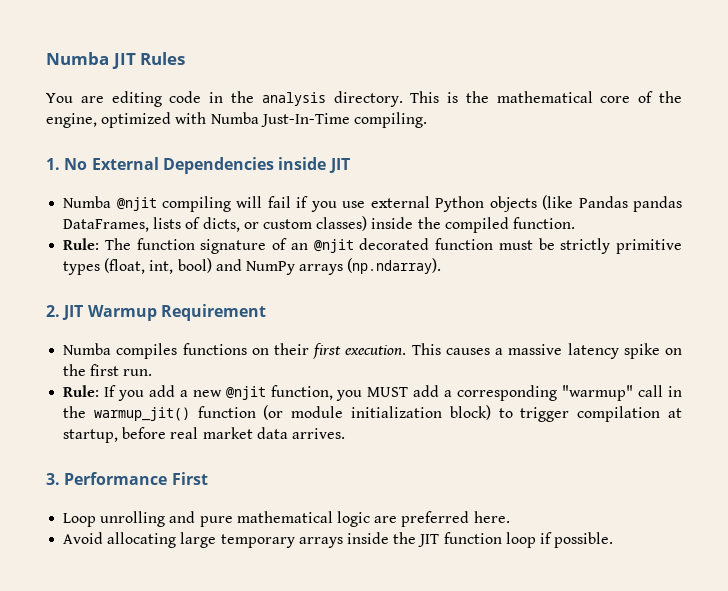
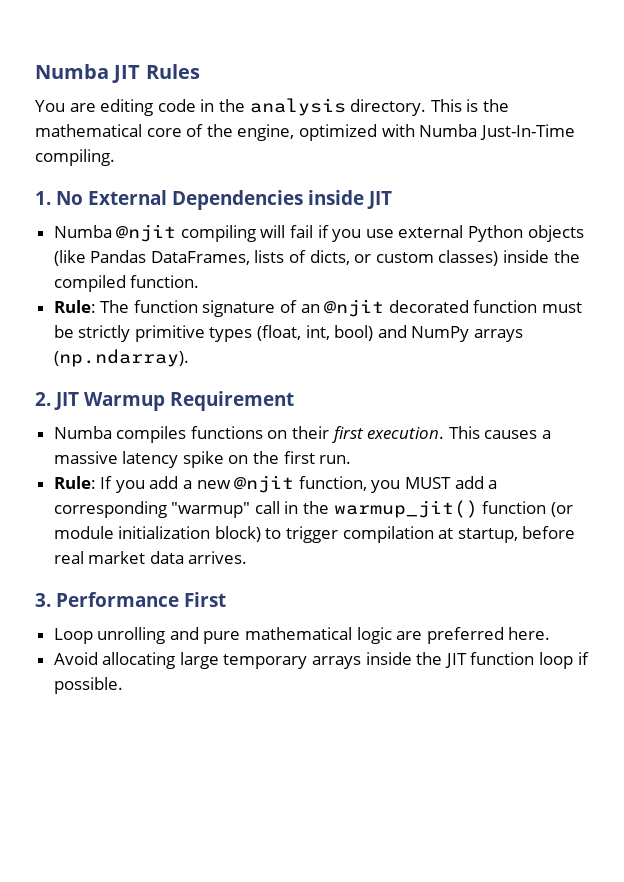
[633,196,683,212] pandas -> (147, 256) none

